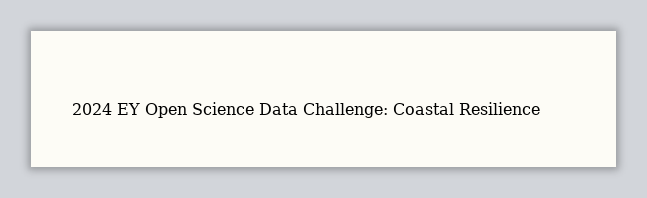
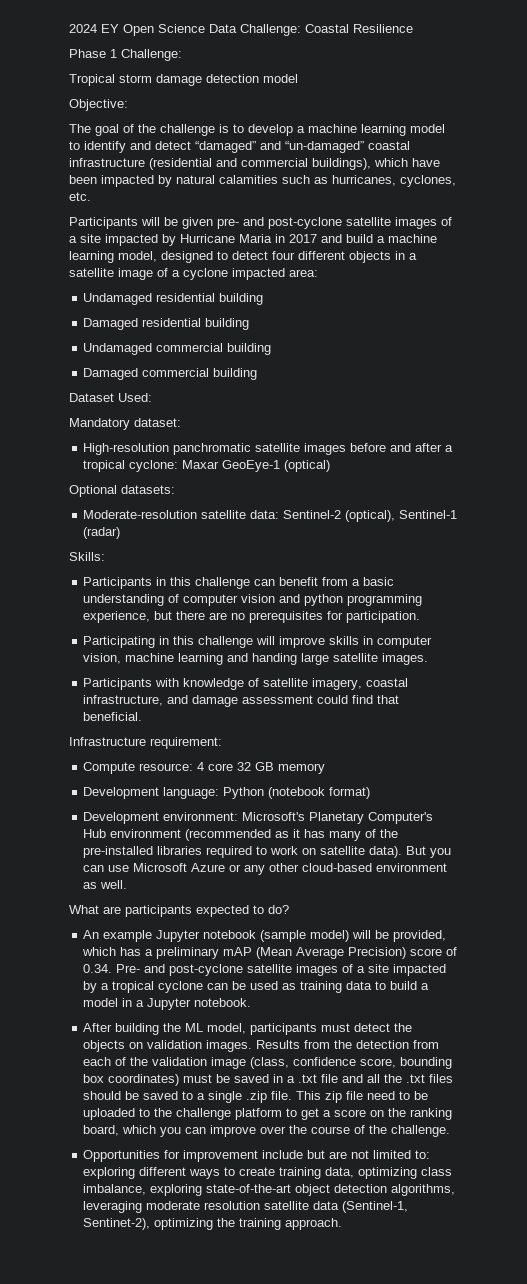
(540, 108) none -> [69,49,182,61] [69,74,298,86] [69,99,128,111] [69,124,445,136] [69,141,410,153] [69,158,440,170] [69,175,456,187] [69,192,91,201] [69,217,452,229] [69,234,437,246] [69,251,417,263] [69,268,318,280] [83,293,264,305] [83,318,250,330] [83,343,272,355] [83,368,258,380] [69,393,152,402] [69,418,181,430] [83,443,454,455] [83,460,331,472] [69,485,175,497] [83,510,458,522] [83,527,121,539] [69,552,105,561] [83,577,395,589] [83,594,423,606] [83,611,421,623] [83,636,433,648] [83,653,429,665] [83,678,409,690] [83,695,400,707] [83,712,143,721] [69,737,222,749] [83,762,326,774] [83,787,371,799] [83,812,434,824] [83,829,399,841] [83,846,452,858] [83,863,448,875] [83,880,128,889] [69,905,289,917] [83,930,447,942] [82,947,458,959] [83,964,447,976] [83,981,430,993] [83,998,252,1010] [83,1023,413,1035] [83,1040,440,1052] [83,1057,453,1069] [83,1074,454,1086] [83,1091,429,1103] [83,1108,453,1120] [83,1125,451,1137] [83,1150,431,1162] [83,1167,453,1179] [83,1184,456,1196] [83,1201,409,1213] [83,1218,343,1230] // Phase 1 Challenge: // Tropical storm damage detection model // Objective: // The goal of the challenge is to develop a machine learning model to identify and detect “damaged” and “un-damaged” coastal infrastructure (residential and commercial buildings), which have been impacted by natural calamities such as hurricanes, cyclones, etc. // Participants will be given pre- and post-cyclone satellite images of a site impacted by Hurricane Maria in 2017 and build a machine learning model, designed to detect four different objects in a satellite image of a cyclone impacted area: // Undamaged residential building // Damaged residential building // Undamaged commercial building // Damaged commercial building // Dataset Used: // Mandatory dataset: // High-resolution panchromatic satellite images before and after a tropical cyclone: Maxar GeoEye-1 (optical) // Optional datasets: // Moderate-resolution satellite data: Sentinel-2 (optical), Sentinel-1 (radar) // Skills: // Participants in this challenge can benefit from a basic understanding of computer vision and python programming experience, but there are no prerequisites for participation. // Participating in this challenge will improve skills in computer vision, machine learning and handing large satellite images. // Participants with knowledge of satellite imagery, coastal infrastructure, and damage assessment could find that beneficial. // Infrastructure requirement: // Compute resource: 4 core 32 GB memory // Development language: Python (notebook format) // Development environment: Microsoft's Planetary Computer's Hub environment (recommended as it has many of the pre-installed libraries required to work on satellite data). But you can use Microsoft Azure or any other cloud-based environment as well. // What are participants expected to do? // An example Jupyter notebook (sample model) will be provided, which has a preliminary mAP (Mean Average Precision) score of 0.34. Pre- and post-cyclone satellite images of a site impacted by a tropical cyclone can be used as training data to build a model in a Jupyter notebook. // After building the ML model, participants must detect the objects on validation images. Results from the detection from each of the validation image (class, confidence score, bounding box coordinates) must be saved in a .txt file and all the .txt files should be saved to a single .zip file. This zip file need to be uploaded to the challenge platform to get a score on the ranking board, which you can improve over the course of the challenge. // Opportunities for improvement include but are not limited to: exploring different ways to create training data, optimizing class imbalance, exploring state-of-the-art object detection algorithms, leveraging moderate resolution satellite data (Sentinel-1, Sentinet-2), optimizing the training approach.

